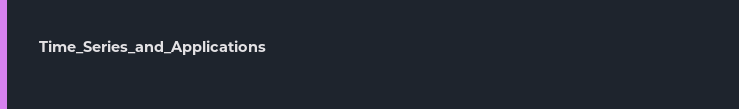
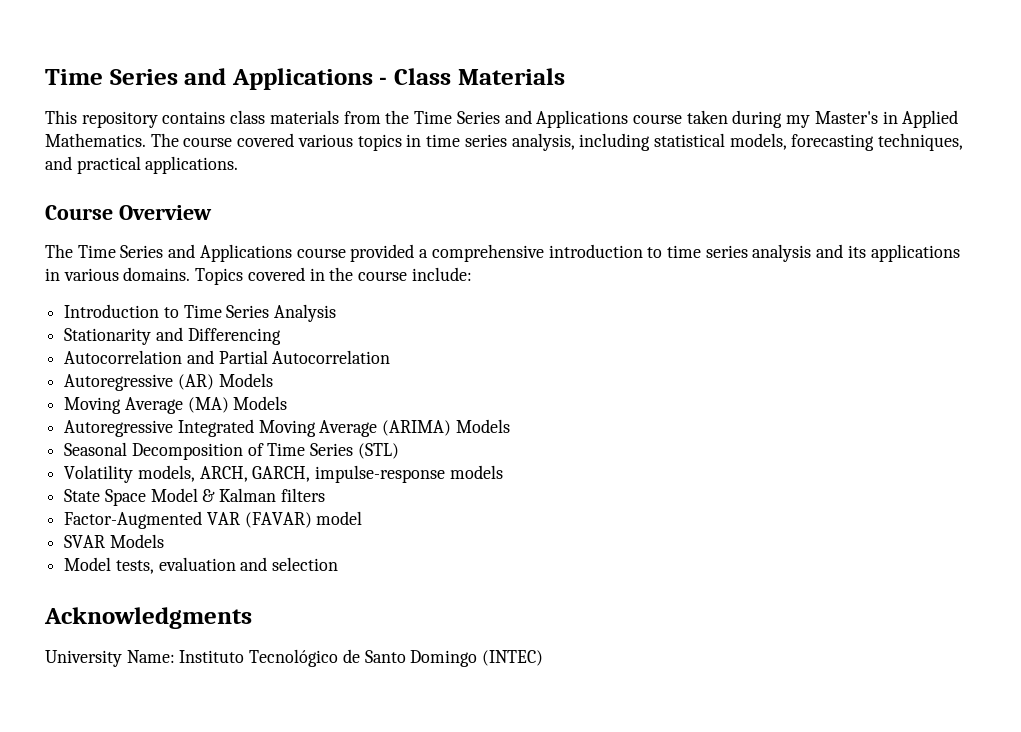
[39,40,266,55] Time_Series_and_Applications -> [45,68,565,90] [45,110,959,128] [45,133,964,151] [45,156,239,174] [45,205,212,220] [45,244,960,262] [45,267,472,285] [64,304,337,322] [64,327,281,345] [64,350,391,364] [64,373,273,391] [64,396,288,414] [64,419,510,437] [64,442,399,460] [64,465,503,483] [64,488,325,506] [64,511,363,529] [64,534,164,548] [64,557,339,574] [44,607,252,629] [45,649,544,667] Time Series and Applications - Class Materials // This repository contains class materials from the Time Series and Applications course taken during my Master's in Applied Mathematics. The course covered various topics in time series analysis, including statistical models, forecasting techniques, and practical applications. // Course Overview // The Time Series and Applications course provided a comprehensive introduction to time series analysis and its applications in various domains. Topics covered in the course include: // Introduction to Time Series Analysis // Stationarity and Differencing // Autocorrelation and Partial Autocorrelation // Autoregressive (AR) Models // Moving Average (MA) Models // Autoregressive Integrated Moving Average (ARIMA) Models // Seasonal Decomposition of Time Series (STL) // Volatility models, ARCH, GARCH, impulse-response models // State Space Model & Kalman filters // Factor-Augmented VAR (FAVAR) model // SVAR Models // Model tests, evaluation and selection // Acknowledgments // University Name: Instituto Tecnológico de Santo Domingo (INTEC)

